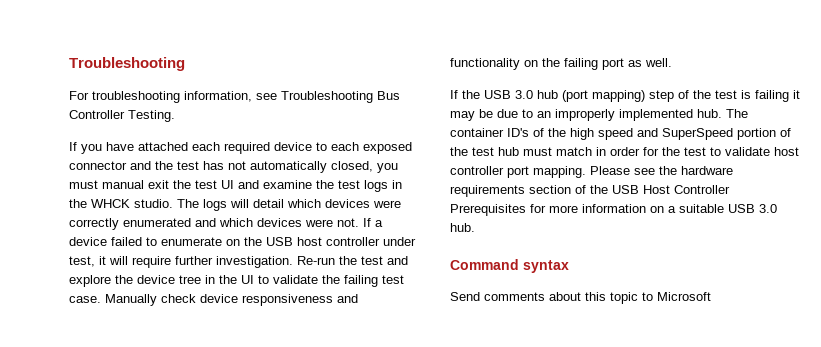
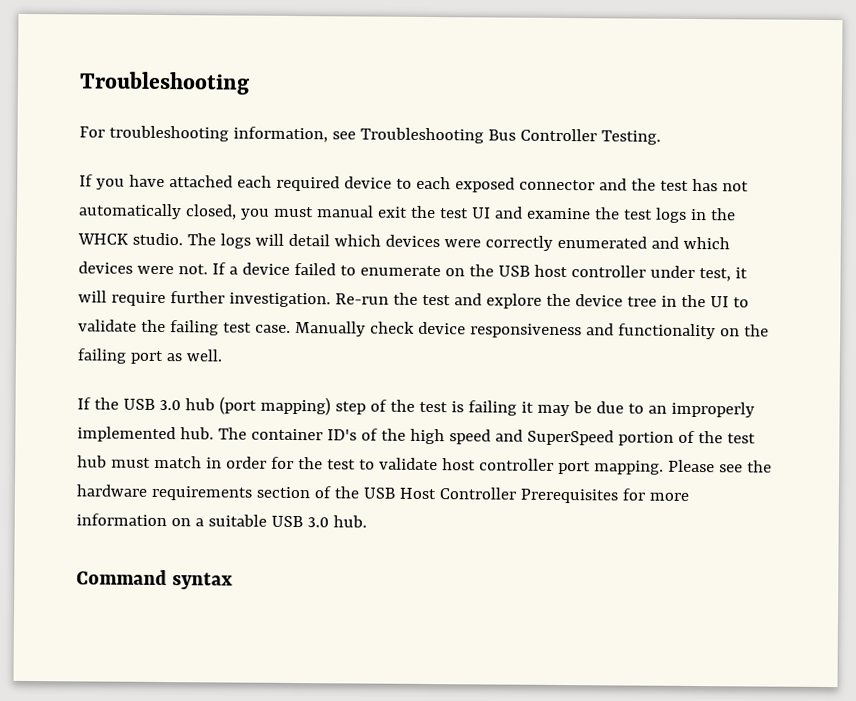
[450,292,711,304] // Send comments about this topic to Microsoft -> (233, 581) none

